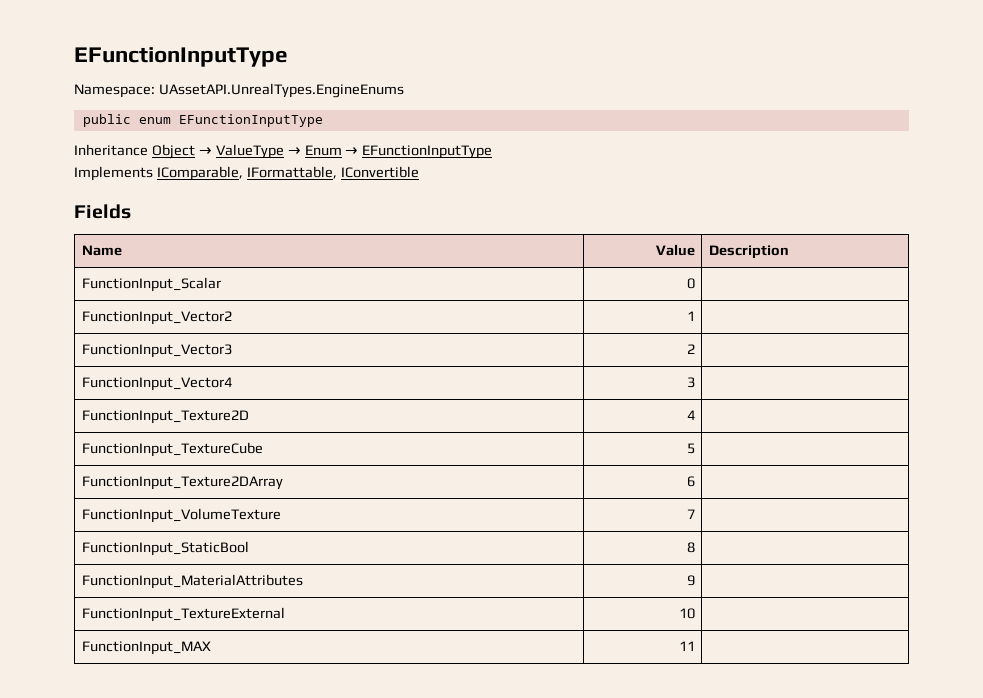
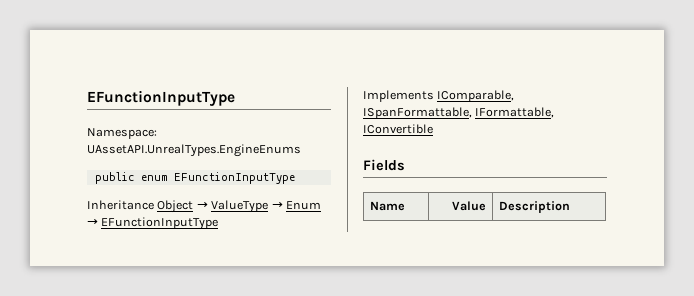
(243, 173) none -> [363,107,472,119] ISpanFormattable,
[81,277,221,292] [686,278,695,289] [81,311,232,325] [686,311,695,321] [81,344,232,358] [686,344,695,354] [81,377,232,391] [686,377,695,388] [81,410,249,424] [686,410,695,420] [81,442,263,457] [686,443,695,454] [81,476,283,490] [686,476,695,487] [81,508,281,523] [686,509,695,519] [81,541,249,556] [686,542,695,553] [81,574,303,589] [686,575,695,586] [81,607,285,622] [678,608,695,619] [81,641,211,655] [678,641,695,651] // FunctionInput_Scalar | 0 | // FunctionInput_Vector2 | 1 | // FunctionInput_Vector3 | 2 | // FunctionInput_Vector4 | 3 | // FunctionInput_Texture2D | 4 | // FunctionInput_TextureCube | 5 | // FunctionInput_Texture2DArray | 6 | // FunctionInput_VolumeTexture | 7 | // FunctionInput_StaticBool | 8 | // FunctionInput_MaterialAttributes | 9 | // FunctionInput_TextureExternal | 10 | // FunctionInput_MAX | 11 | -> (570, 207) none

